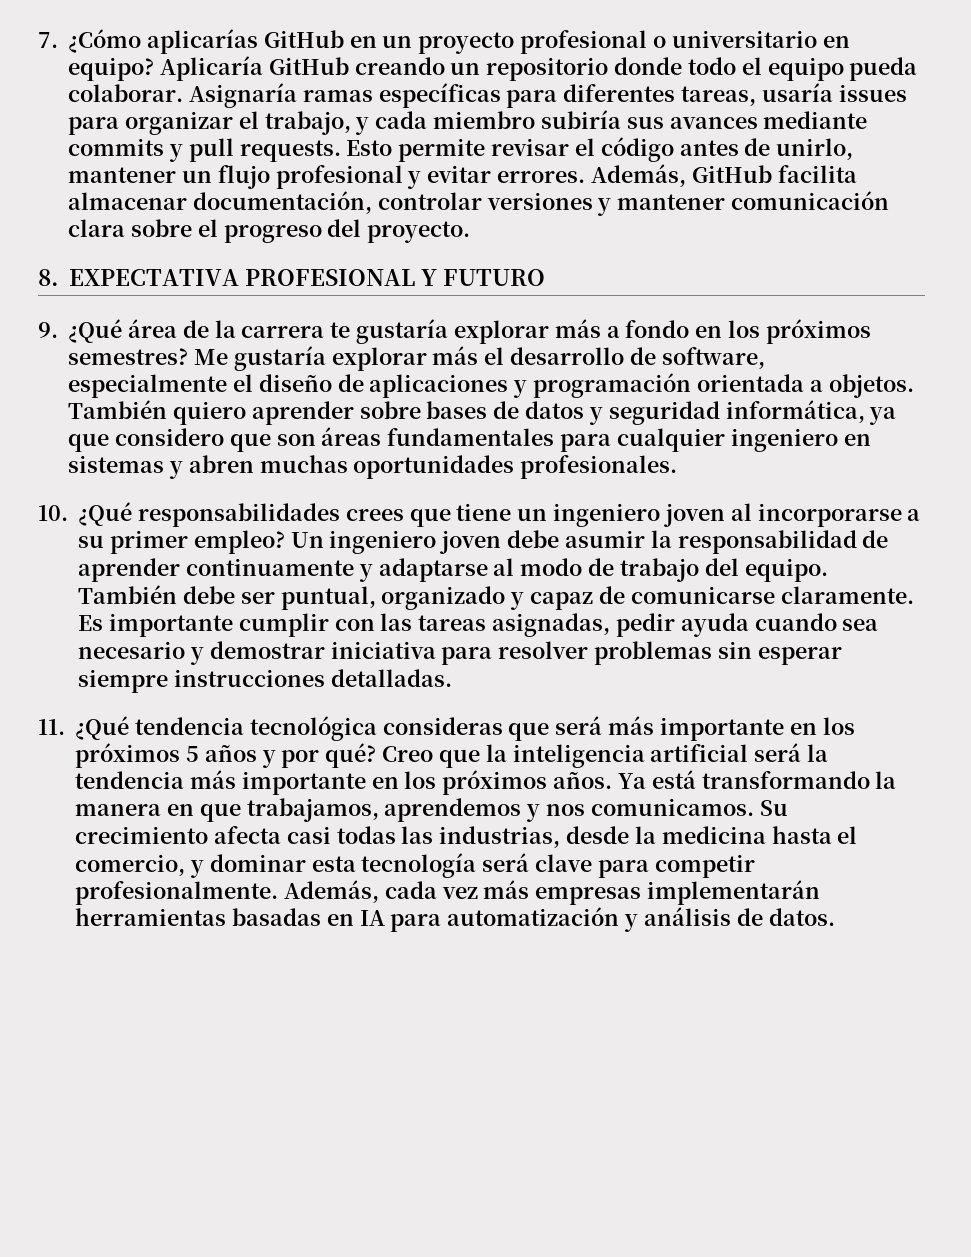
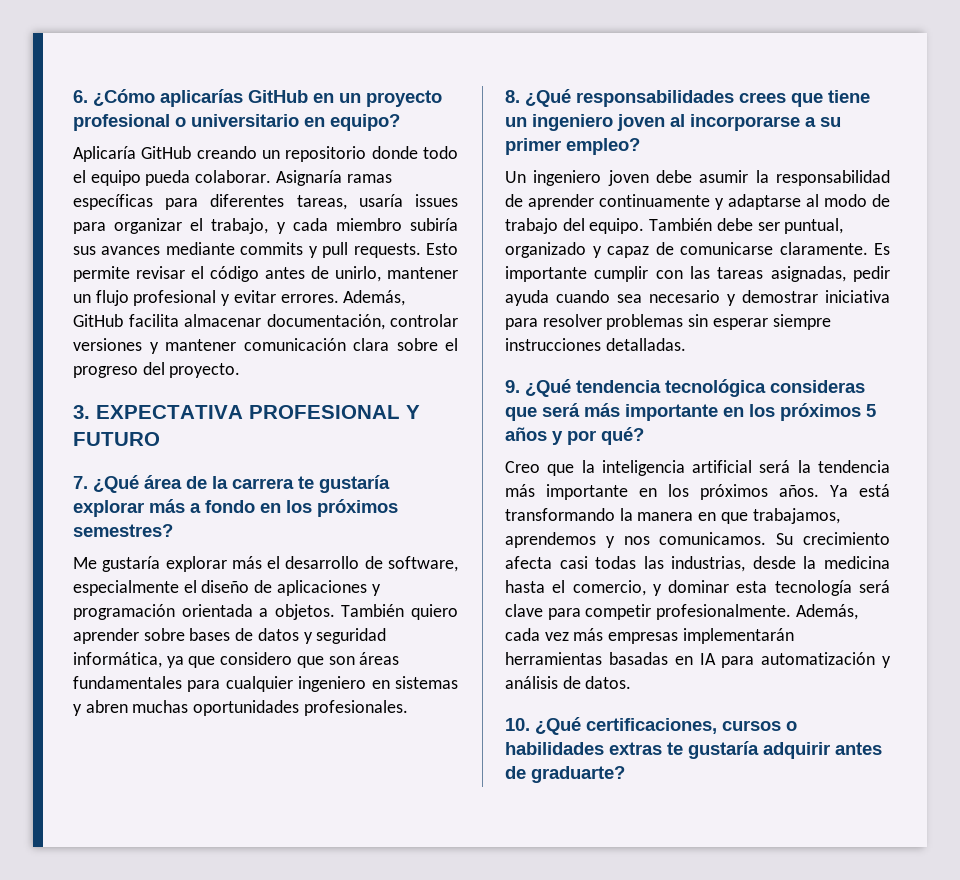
[38,32,58,48] 7. -> [73,90,88,103] 6.
(155, 69) none -> (400, 122) //
[38,269,59,286] 8. -> [73,405,90,419] 3.
[38,322,58,338] 9. -> [73,476,88,489] 7.
(189, 356) none -> (173, 530) //
[38,505,68,521] 10. -> [505,90,520,103] 8.
(285, 542) none -> (640, 146) //
[38,719,65,735] 11. -> [505,380,520,393] 9.
(377, 755) none -> (644, 436) //
(835, 917) none -> [505,717,797,735] [505,741,882,759] [505,766,625,783] // 10. ¿Qué certificaciones, cursos o habilidades extras te gustaría adquirir antes de graduarte?

